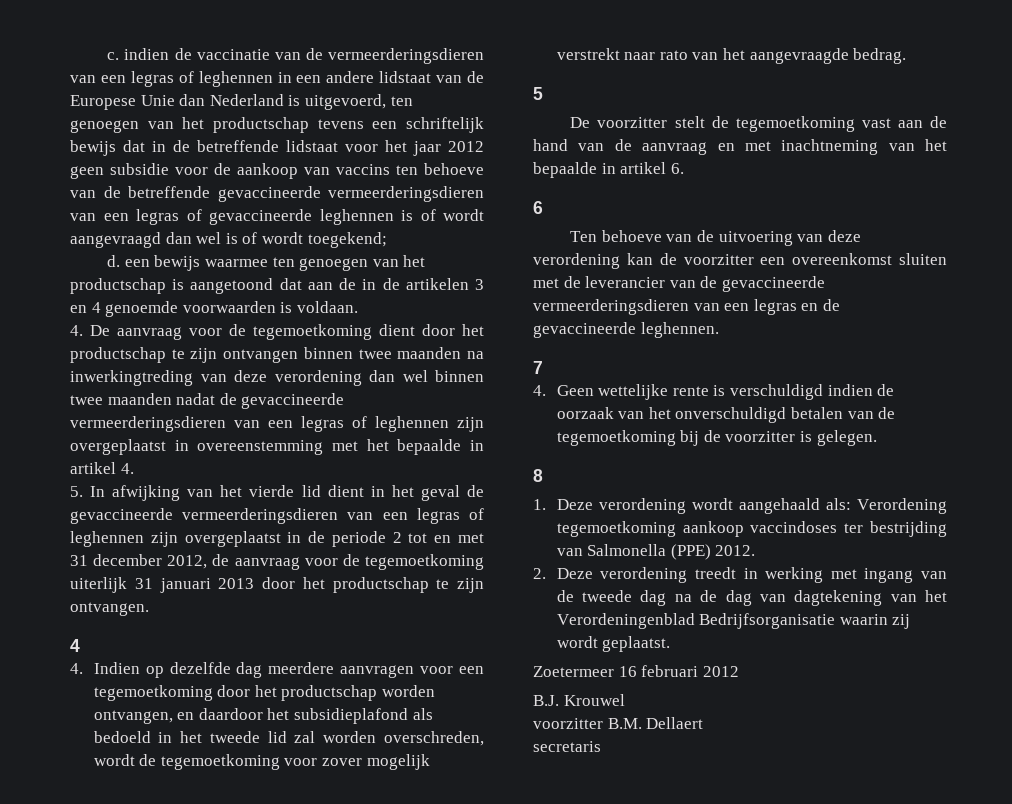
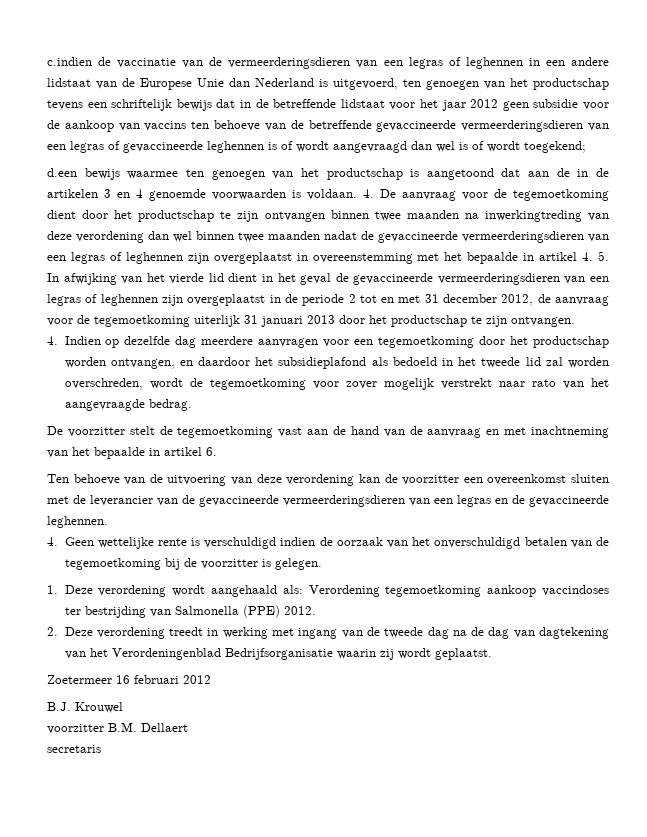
[107,48,170,60] c. indien -> [47,57,92,66] c.indien
[107,255,150,267] d. een -> [47,168,77,177] d.een
(358, 307) // -> (357, 194) none
(134, 468) // -> (594, 256) none
[70,639,80,652] // 4 -> (575, 321) none
[533,87,543,100] // 5 -> (192, 405) none
[533,201,543,214] // 6 -> (217, 451) none
[533,361,543,374] // 7 -> (108, 522) none
[533,469,543,482] // 8 -> (322, 564) none

